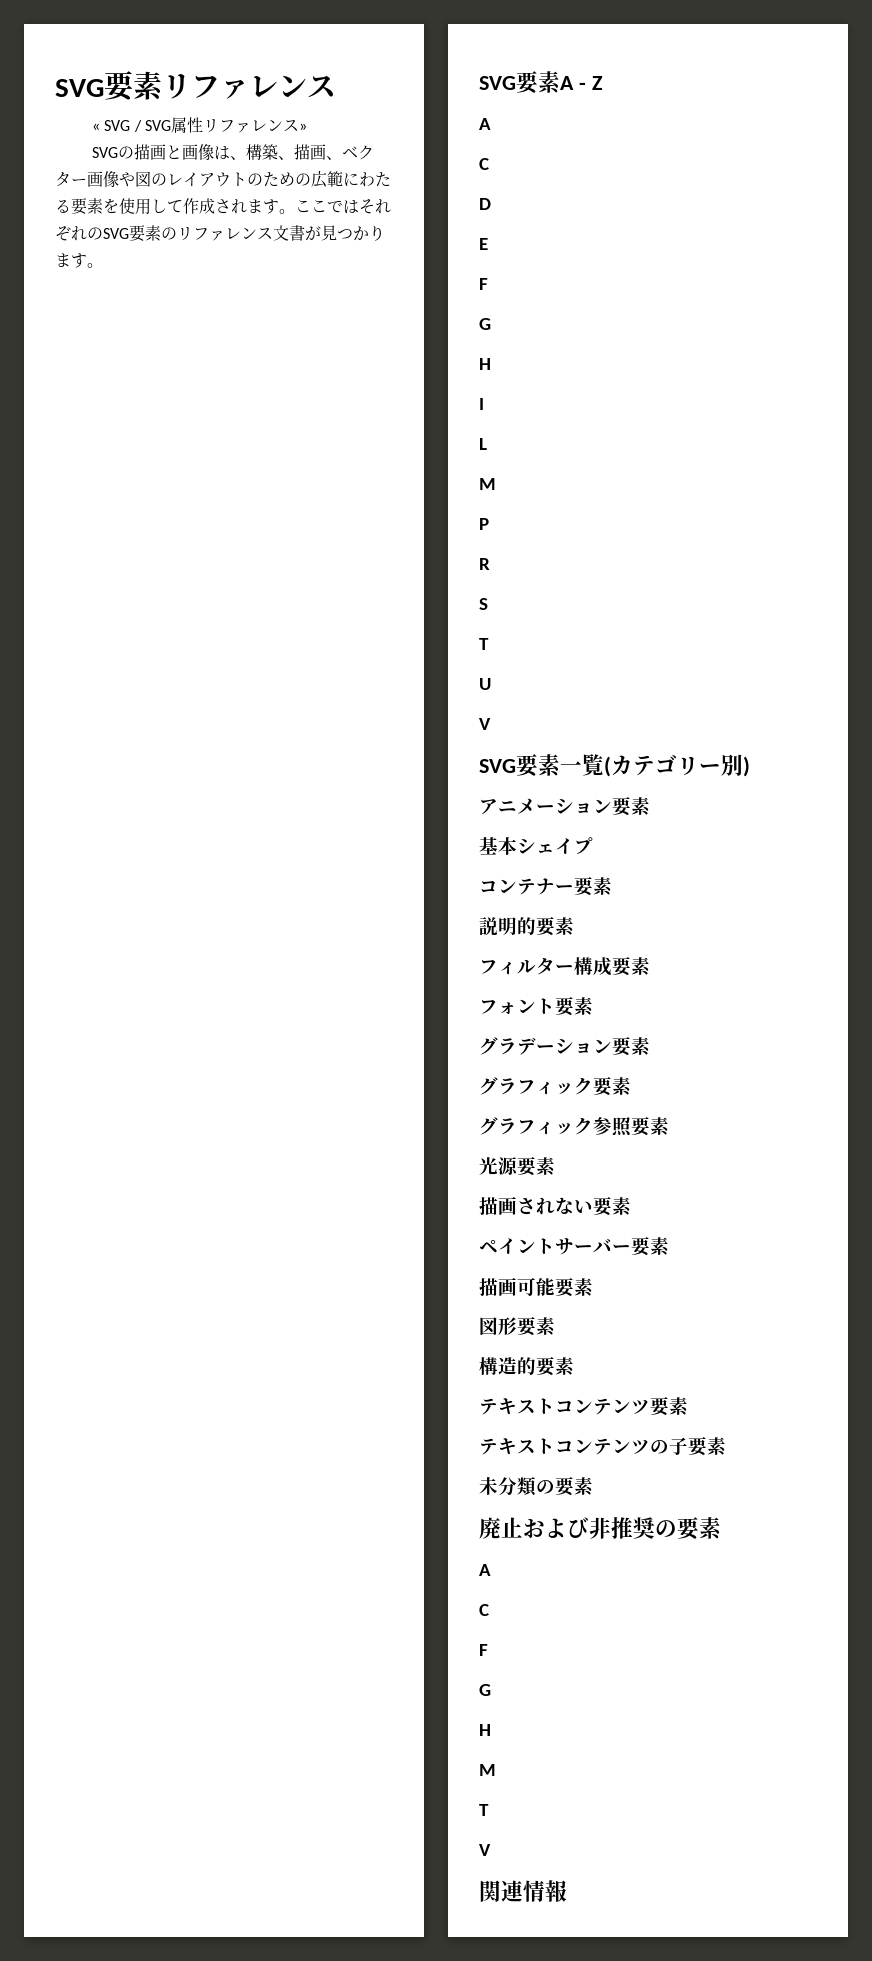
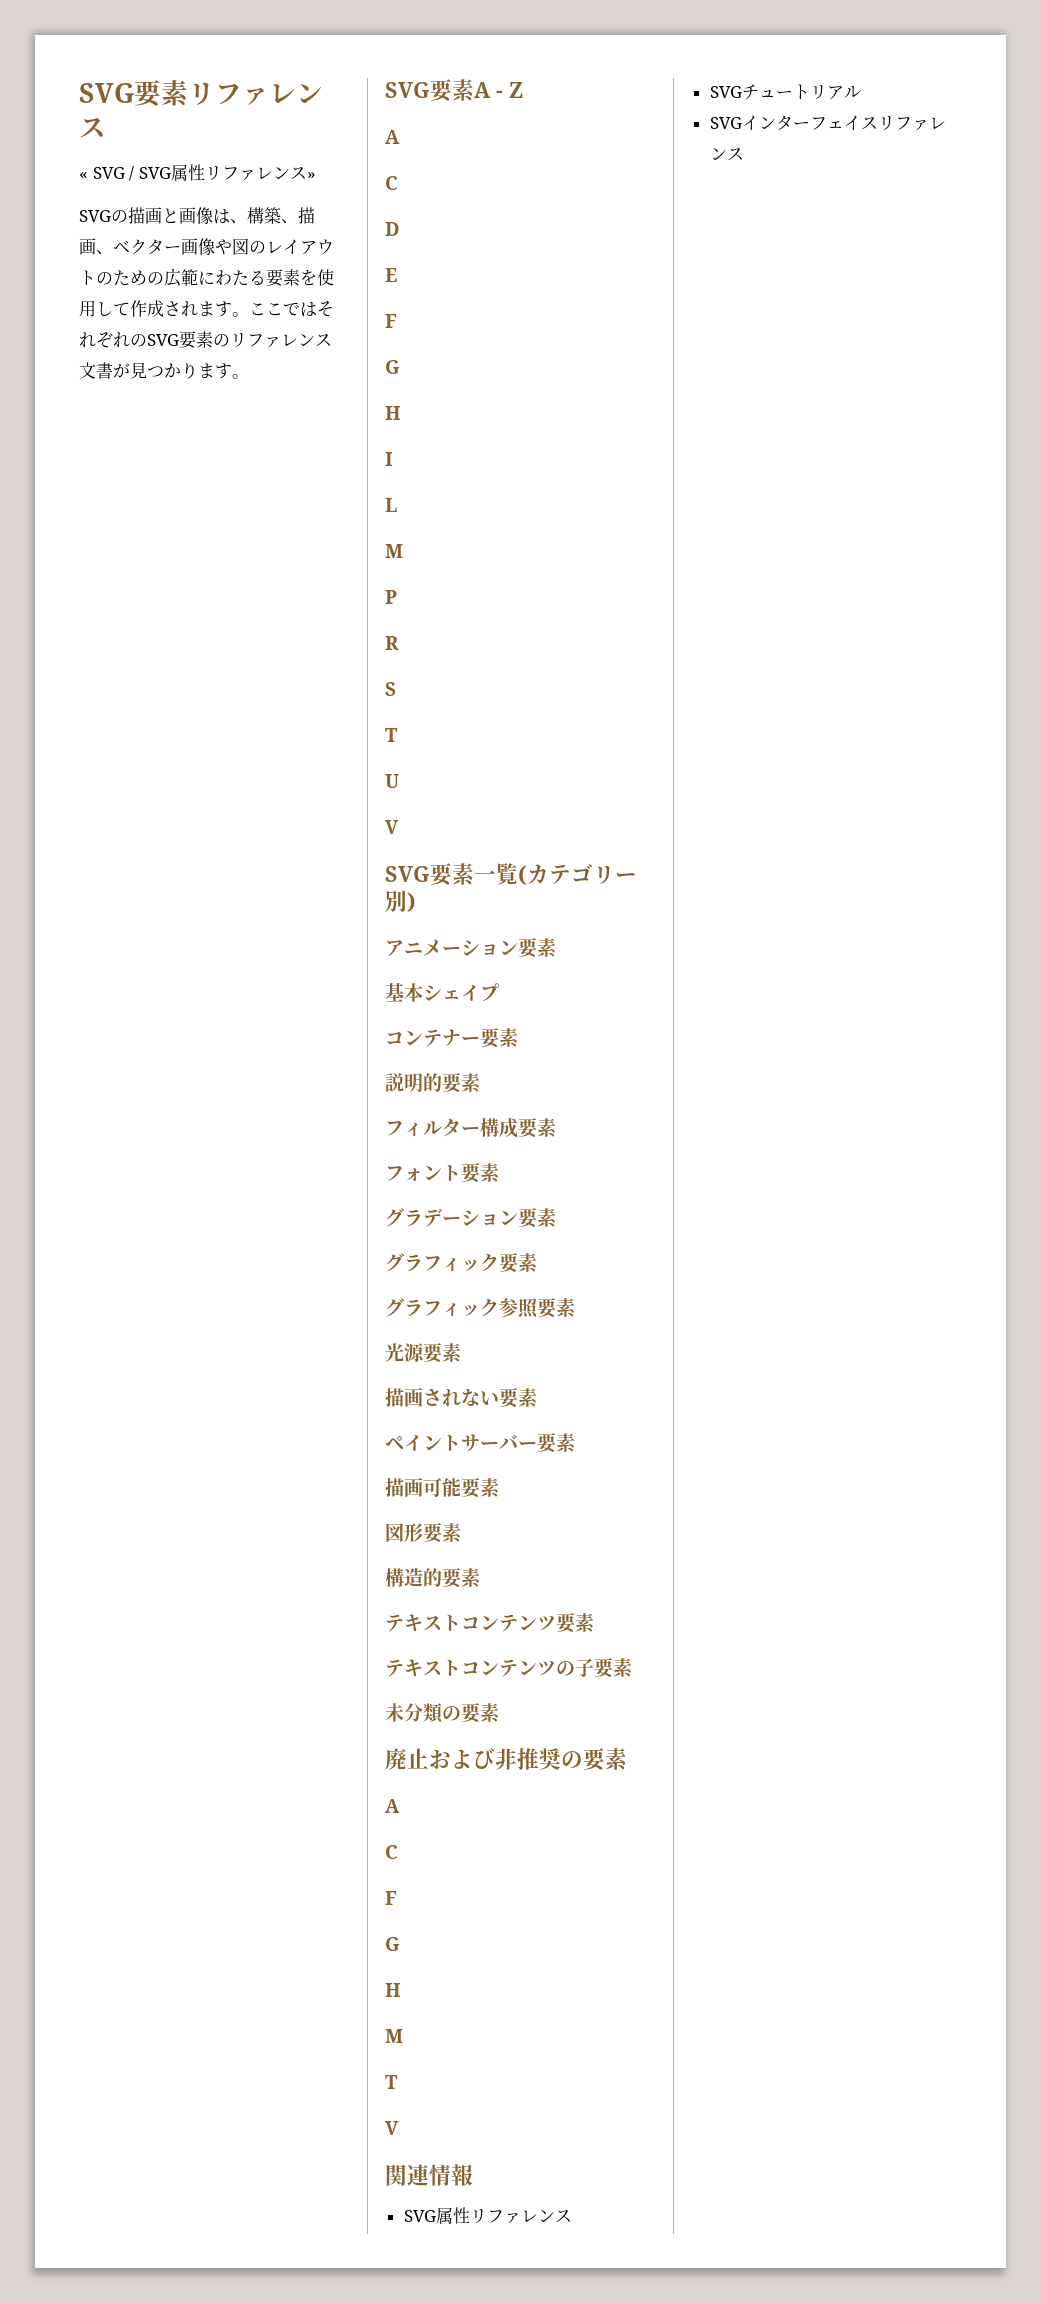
(567, 1891) none -> [403,2207,572,2224] [709,84,861,100] [709,115,946,131] [709,148,744,161] // SVG属性リファレンス // SVGチュートリアル // SVGインターフェイスリファレンス

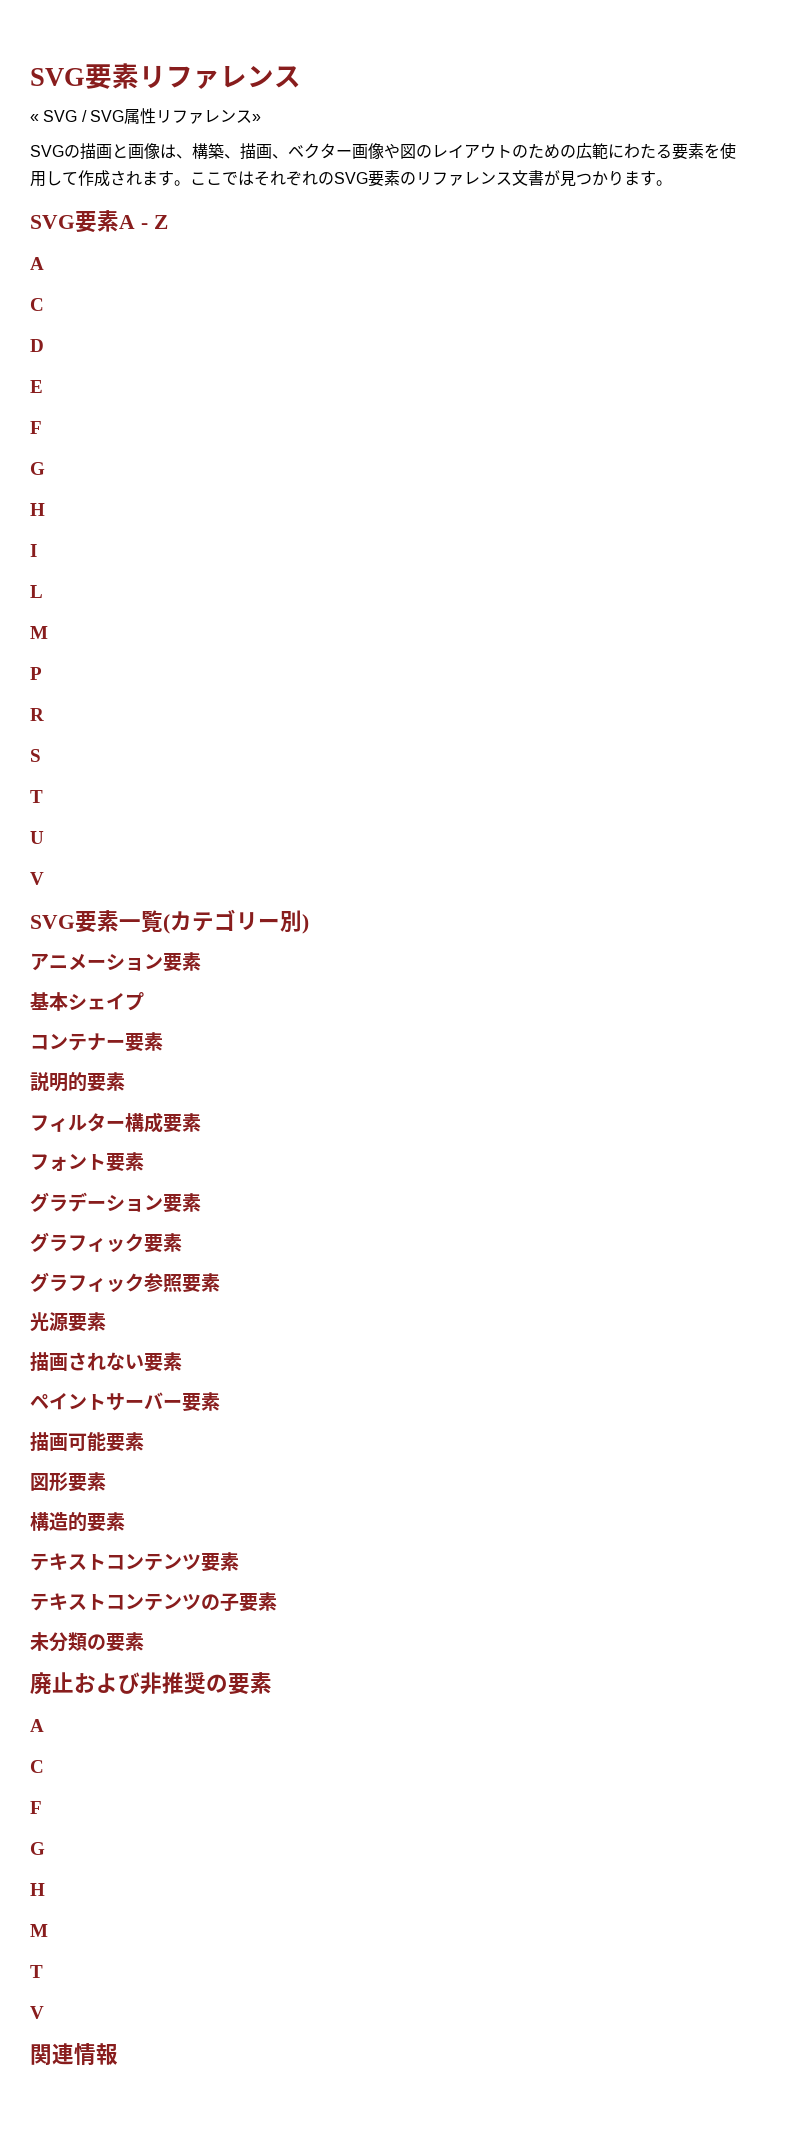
[403,2207,572,2224] [709,84,861,100] [709,115,946,131] [709,148,744,161] // SVG属性リファレンス // SVGチュートリアル // SVGインターフェイスリファレンス -> (118, 2054) none

